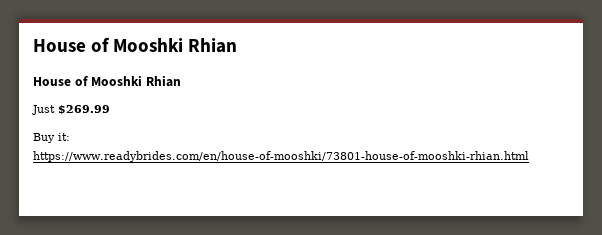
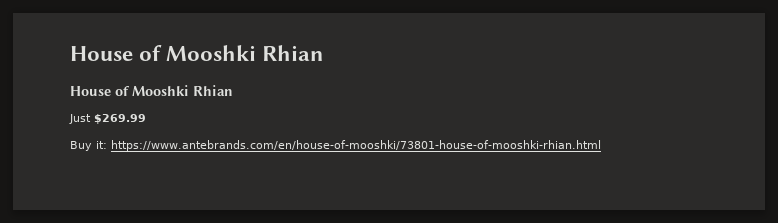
[33,151,529,162] https://www.readybrides.com/en/house-of-mooshki/73801-house-of-mooshki-rhian.html -> [111,140,601,151] https://www.antebrands.com/en/house-of-mooshki/73801-house-of-mooshki-rhian.html

